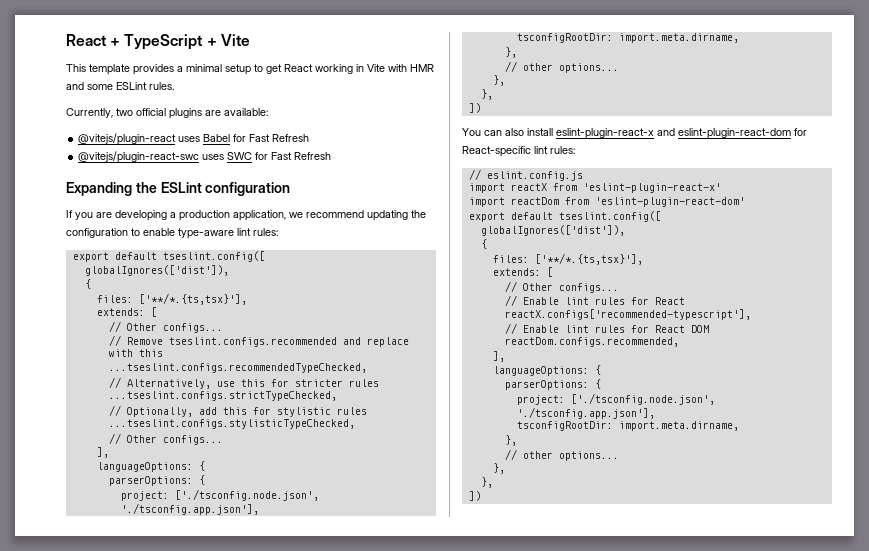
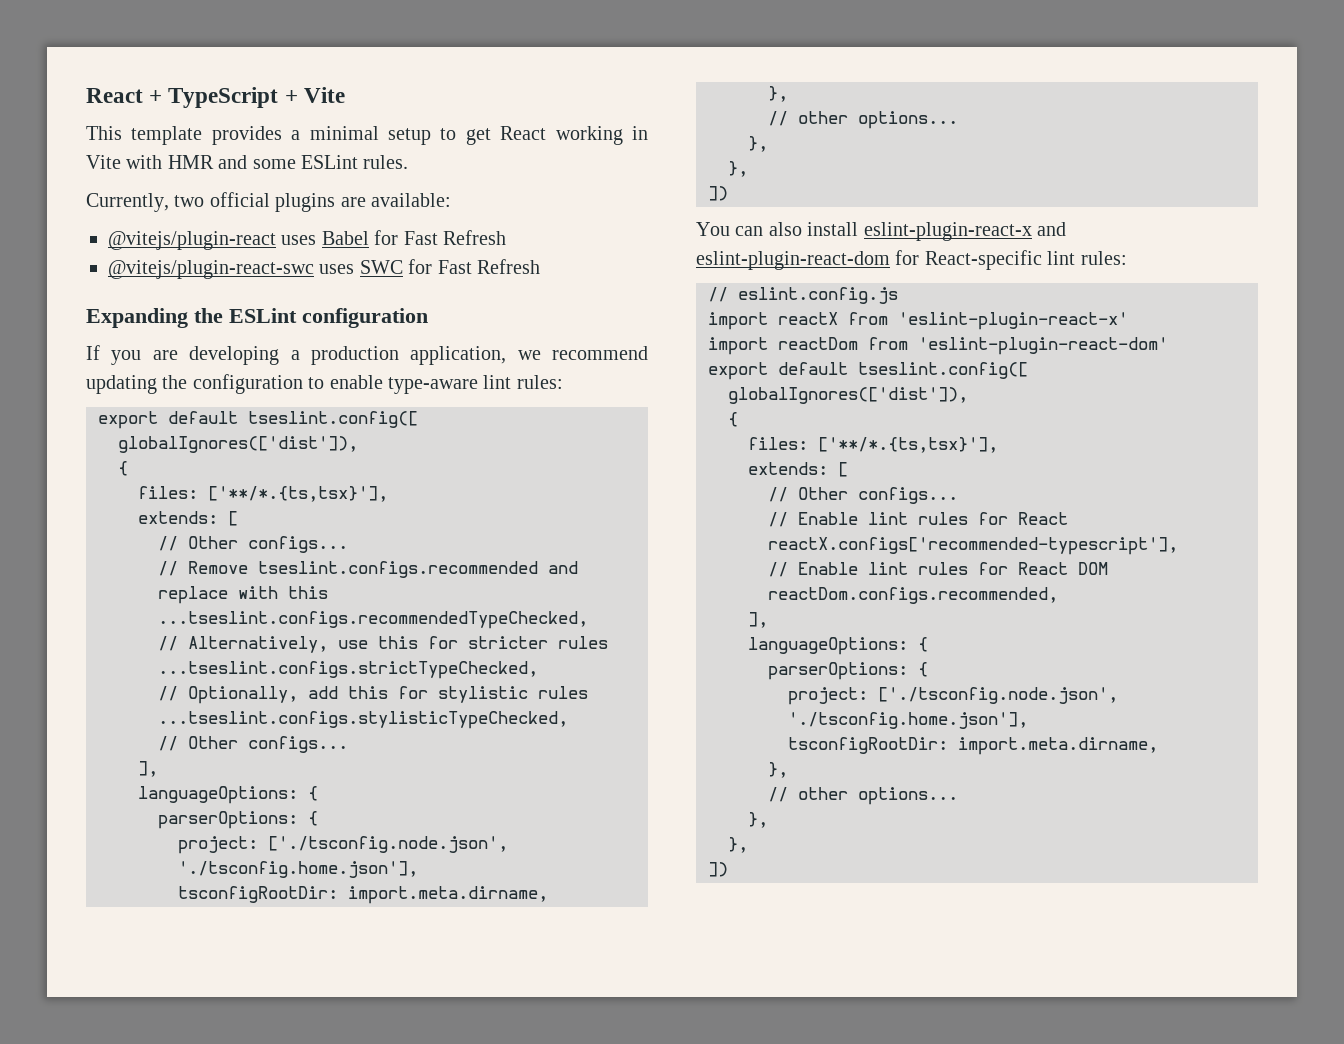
[120,503,259,515] './tsconfig.app.json'], -> [178,861,418,878] './tsconfig.home.json'],
[516,407,655,419] './tsconfig.app.json'], -> [788,712,1028,729] './tsconfig.home.json'],

